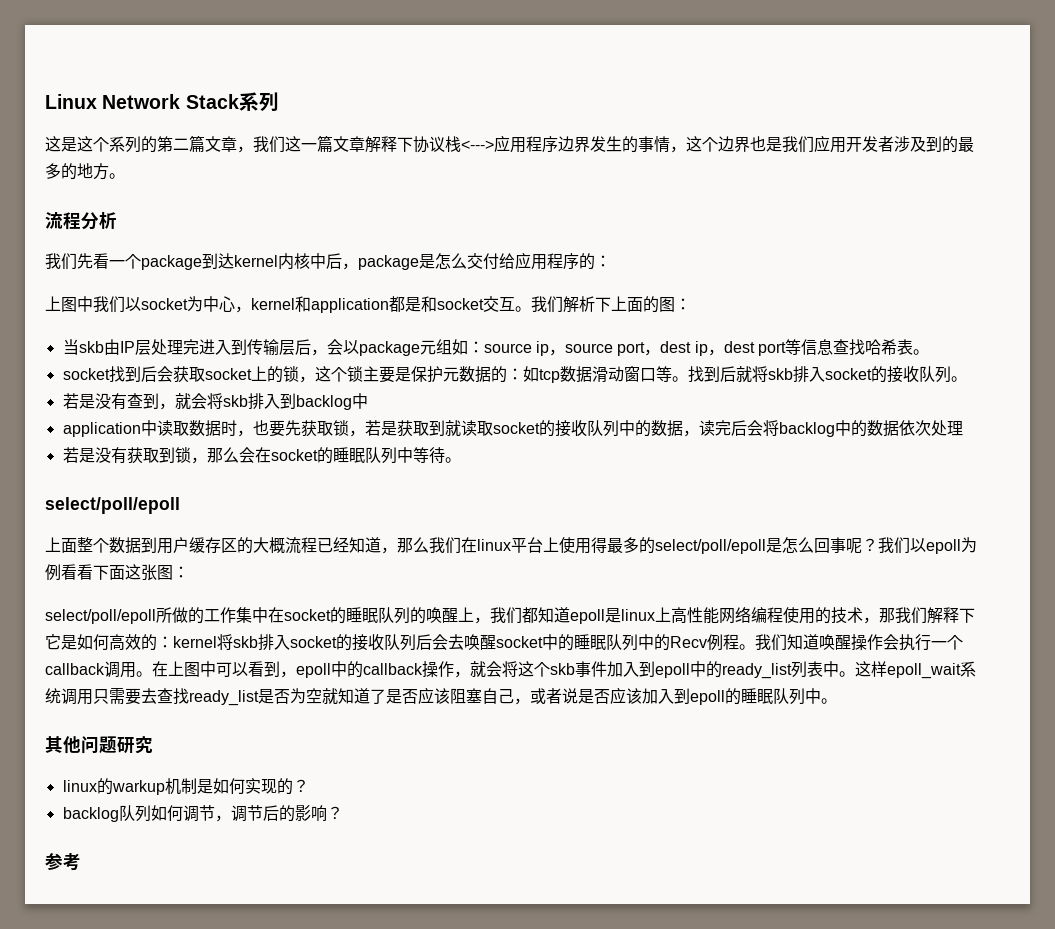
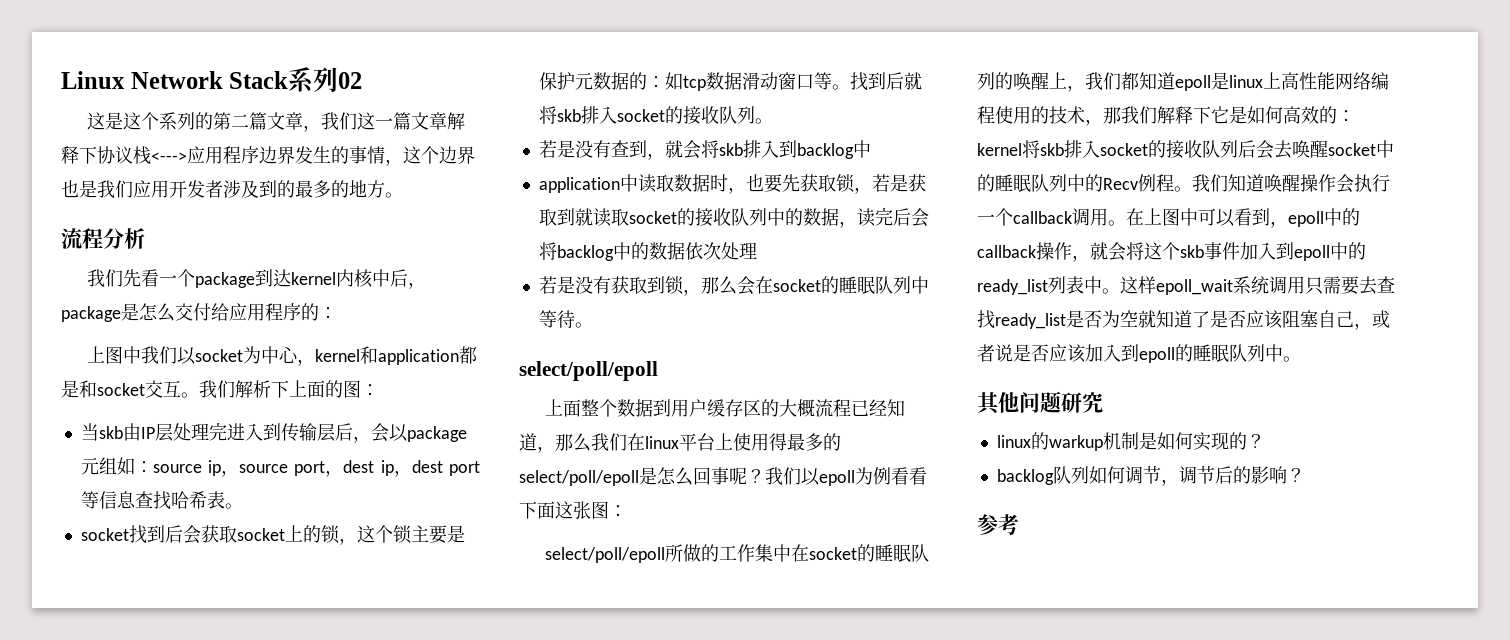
(279, 102) none -> [338,72,363,89] 02

